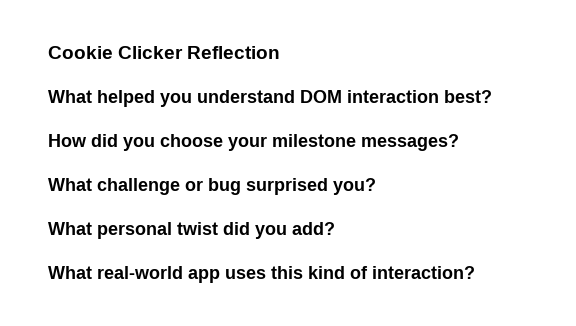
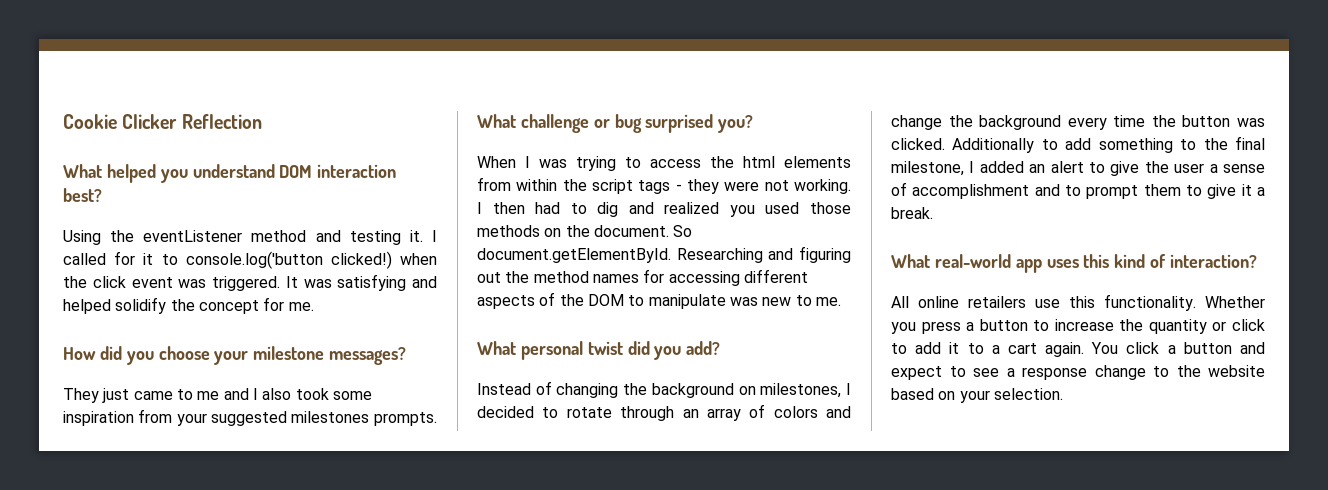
(492, 96) none -> [63,230,438,245] [63,251,438,269] [63,274,437,291] [63,297,314,314] // Using the eventListener method and testing it. I called for it to console.log('button clicked!) when the click event was triggered. It was satisfying and helped solidify the concept for me.
(459, 142) none -> [63,388,372,403] [63,409,437,426] // They just came to me and I also took some inspiration from your suggested milestones prompts.
(376, 186) none -> [477,156,851,171] [477,177,851,194] [477,202,851,217] [477,225,693,237] [477,246,851,263] [477,269,808,286] [477,292,841,309] // When I was trying to access the html elements from within the script tags - they were not working. I then had to dig and realized you used those methods on the document. So document.getElementById. Researching and figuring out the method names for accessing different aspects of the DOM to manipulate was new to me.
(335, 228) none -> [477,381,851,398] [477,404,851,421] [891,115,1265,130] [891,136,1265,153] [891,161,1265,176] [891,182,1265,199] [891,207,933,219] // Instead of changing the background on milestones, I decided to rotate through an array of colors and change the background every time the button was clicked. Additionally to add something to the final milestone, I added an alert to give the user a sense of accomplishment and to prompt them to give it a break.
(475, 272) none -> [891,294,1265,311] [891,319,1265,334] [891,342,1265,357] [891,365,1265,380] [891,388,1063,403] // All online retailers use this functionality. Whether you press a button to increase the quantity or click to add it to a cart again. You click a button and expect to see a response change to the website based on your selection.

